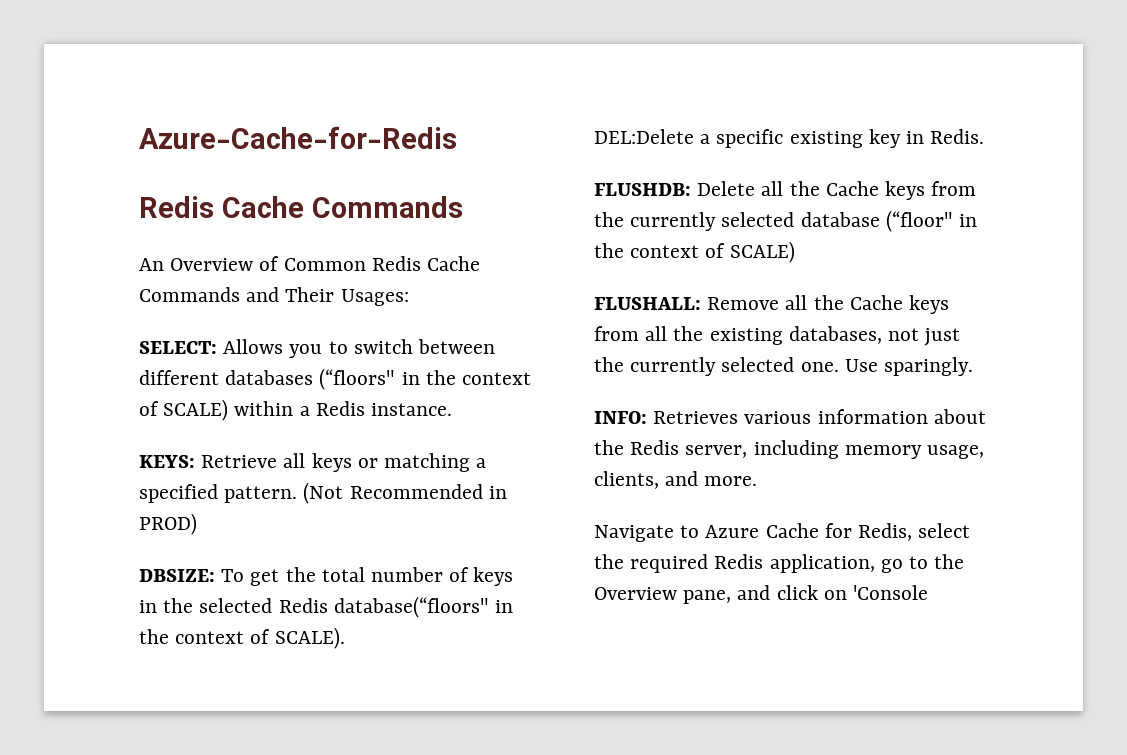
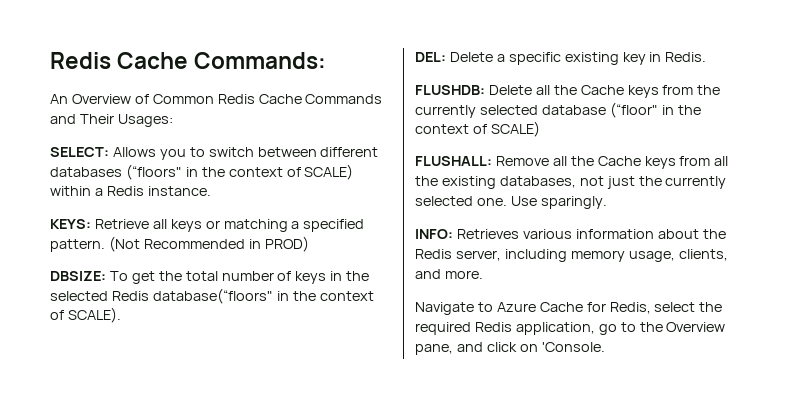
[139,126,457,149] [139,196,463,218] Azure-Cache-for-Redis // Redis Cache Commands -> [50,52,327,69] Redis Cache Commands:
[594,129,694,144] DEL:Delete -> [415,52,493,62] DEL: Delete
[853,585,929,600] 'Console -> [541,342,605,352] 'Console.

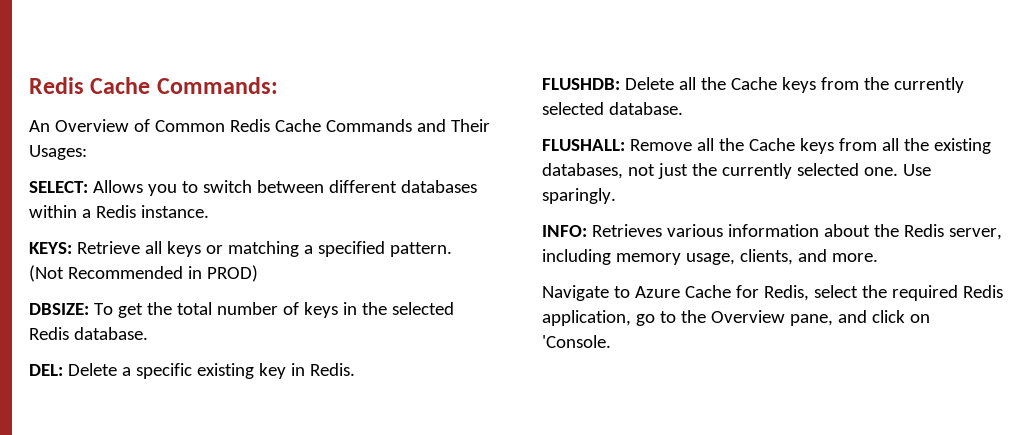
[125,164,354,180] (“floors" in the context of SCALE) -> (477, 186) none
[152,288,374,304] [50,307,121,323] database(“floors" in the context of SCALE). -> [73,327,148,340] database.
[541,102,701,118] [415,121,540,137] database (“floor" in the context of SCALE) -> [608,102,683,115] database.

